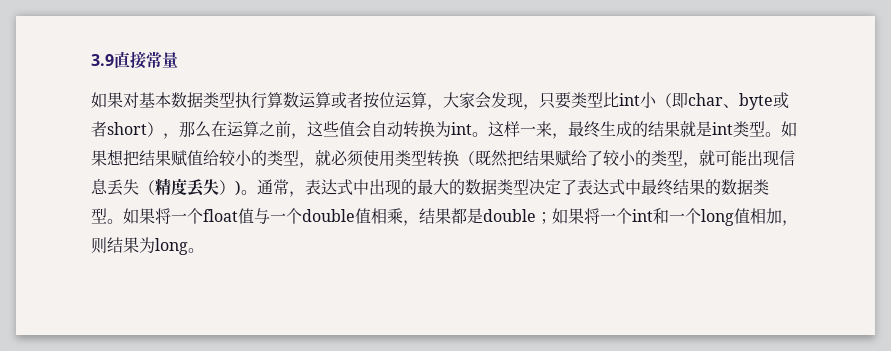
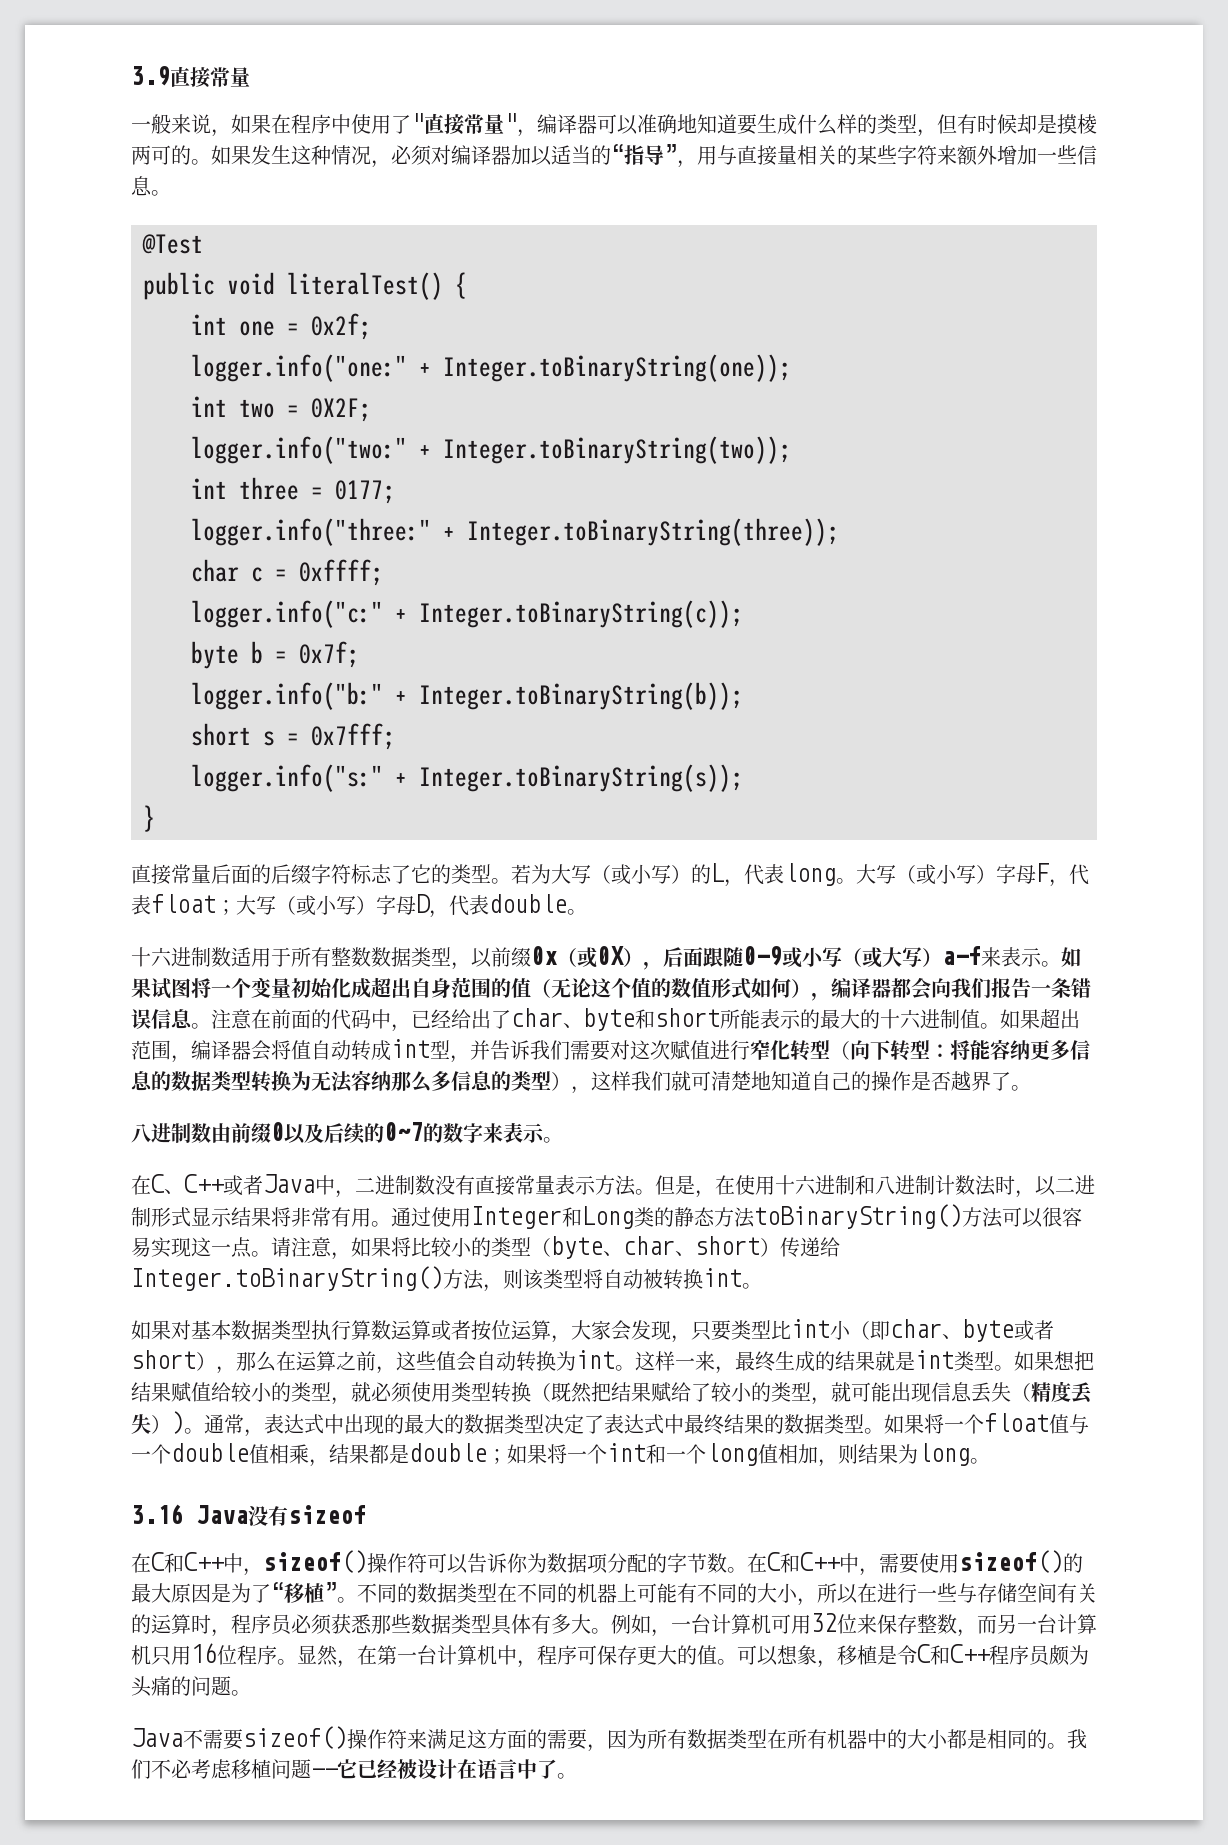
(178, 60) none -> [131,113,1097,137] [131,144,1097,168] [131,176,171,196] [142,234,203,254] [143,272,467,300] [191,313,371,340] [191,354,791,382] [191,396,371,422] [191,436,791,464] [191,477,395,504] [191,518,839,546] [191,559,383,586] [191,600,743,628] [191,641,359,669] [191,682,743,710] [191,723,395,750] [191,764,743,792] [143,805,155,832] [131,863,1089,887] [131,894,587,918] [131,946,1081,970] [131,977,1091,1001] [131,1008,1080,1032] [131,1039,1090,1063] [131,1070,1031,1094] [131,1122,563,1144] [131,1174,1095,1198] [131,1204,1082,1229] [131,1236,840,1260] [131,1266,762,1292] // 一般来说，如果在程序中使用了"直接常量"，编译器可以准确地知道要生成什么样的类型，但有时候却是摸棱两可的。如果发生这种情况，必须对编译器加以适当的“指导”，用与直接量相关的某些字符来额外增加一些信息。 // @Test // public void literalTest() { // int one = 0x2f; // logger.info("one:" + Integer.toBinaryString(one)); // int two = 0X2F; // logger.info("two:" + Integer.toBinaryString(two)); // int three = 0177; // logger.info("three:" + Integer.toBinaryString(three)); // char c = 0xffff; // logger.info("c:" + Integer.toBinaryString(c)); // byte b = 0x7f; // logger.info("b:" + Integer.toBinaryString(b)); // short s = 0x7fff; // logger.info("s:" + Integer.toBinaryString(s)); // } // 直接常量后面的后缀字符标志了它的类型。若为大写（或小写）的L，代表long。大写（或小写）字母F，代表float；大写（或小写）字母D，代表double。 // 十六进制数适用于所有整数数据类型，以前缀0x（或0X），后面跟随0-9或小写（或大写）a-f来表示。如果试图将一个变量初始化成超出自身范围的值（无论这个值的数值形式如何），编译器都会向我们报告一条错误信息。注意在前面的代码中，已经给出了char、byte和short所能表示的最大的十六进制值。如果超出范围，编译器会将值自动转成int型，并告诉我们需要对这次赋值进行窄化转型（向下转型：将能容纳更多信息的数据类型转换为无法容纳那么多信息的类型），这样我们就可清楚地知道自己的操作是否越界了。 // 八进制数由前缀0以及后续的0~7的数字来表示。 // 在C、C++或者Java中，二进制数没有直接常量表示方法。但是，在使用十六进制和八进制计数法时，以二进制形式显示结果将非常有用。通过使用Integer和Long类的静态方法toBinaryString()方法可以很容易实现这一点。请注意，如果将比较小的类型（byte、char、short）传递给Integer.toBinaryString()方法，则该类型将自动被转换int。
(204, 250) none -> [131,1504,366,1526] [131,1550,1083,1576] [131,1582,1097,1606] [131,1613,1097,1637] [131,1643,1089,1668] [131,1676,251,1697] [131,1726,1087,1752] [131,1759,577,1779] // 3.16 Java没有sizeof // 在C和C++中，sizeof()操作符可以告诉你为数据项分配的字节数。在C和C++中，需要使用sizeof()的最大原因是为了“移植”。不同的数据类型在不同的机器上可能有不同的大小，所以在进行一些与存储空间有关的运算时，程序员必须获悉那些数据类型具体有多大。例如，一台计算机可用32位来保存整数，而另一台计算机只用16位程序。显然，在第一台计算机中，程序可保存更大的值。可以想象，移植是令C和C++程序员颇为头痛的问题。 // Java不需要sizeof()操作符来满足这方面的需要，因为所有数据类型在所有机器中的大小都是相同的。我们不必考虑移植问题——它已经被设计在语言中了。

